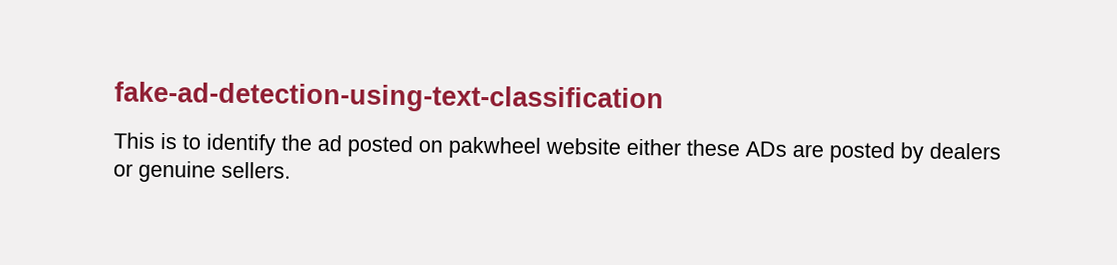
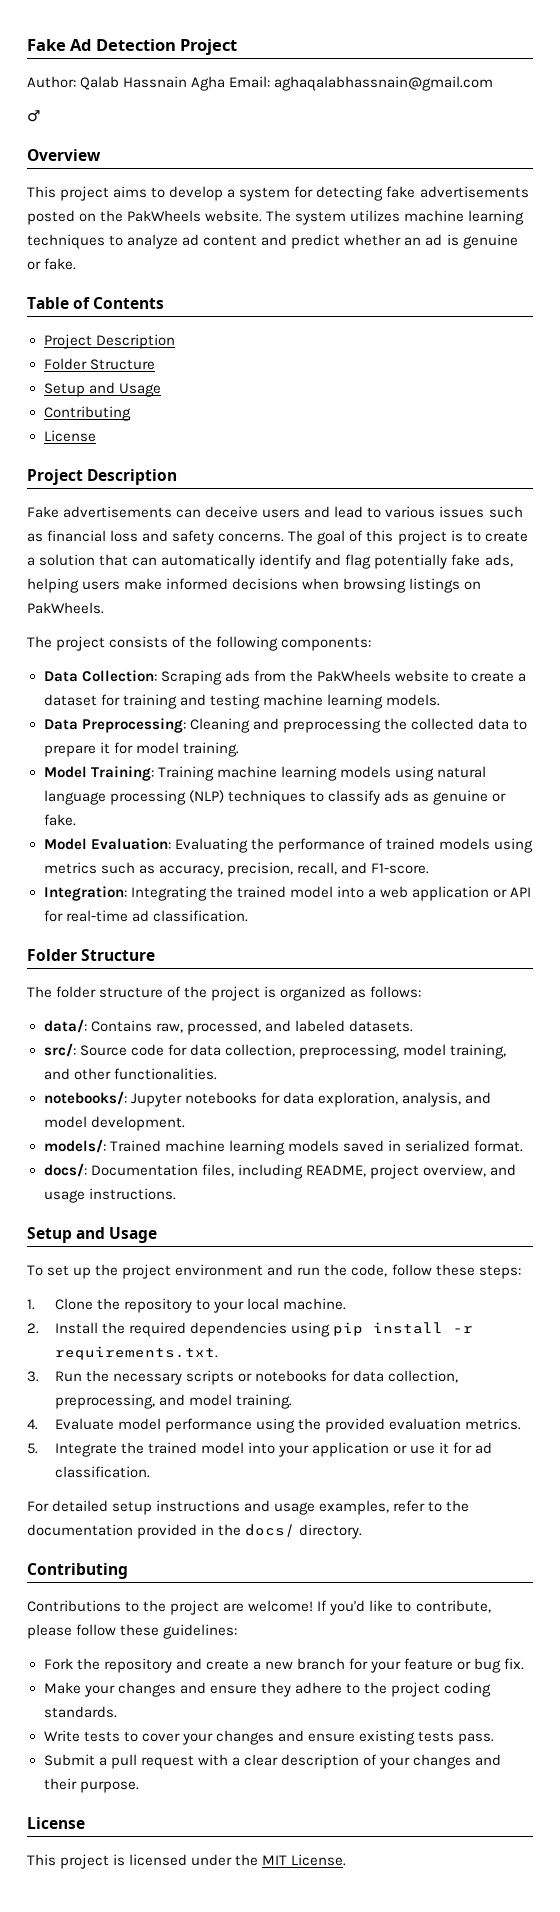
[114,81,664,115] [113,132,1001,164] [113,160,291,183] fake-ad-detection-using-text-classification // This is to identify the ad posted on pakwheel website either these ADs are posted by dealers or genuine sellers. -> [27,39,238,55] [27,76,494,91] [27,110,40,122] [27,149,101,161] [27,186,529,201] [27,210,525,225] [27,234,518,249] [27,258,77,270] [27,297,165,309] [43,334,175,349] [43,358,155,370] [43,382,161,397] [43,406,131,421] [43,430,96,442] [27,469,178,485] [27,506,523,518] [27,530,528,545] [27,554,513,569] [27,578,482,593] [27,602,104,614] [27,636,372,651] [43,670,527,685] [43,694,440,709] [43,718,527,733] [43,742,239,757] [43,766,486,781] [43,790,506,805] [43,814,76,826] [43,838,533,853] [43,862,429,877] [43,886,532,901] [43,910,248,922] [27,949,156,961] [27,986,422,1001] [43,1019,413,1035] [43,1043,506,1059] [43,1068,217,1080] [43,1091,491,1107] [43,1116,185,1131] [43,1139,523,1155] [43,1163,516,1179] [43,1188,176,1203] [27,1227,158,1243] [27,1264,521,1279] [27,1298,346,1313] [27,1322,473,1337] [54,1346,218,1360] [27,1370,459,1385] [54,1394,292,1409] [27,1418,522,1433] [27,1442,493,1457] [54,1466,150,1478] [27,1500,470,1515] [27,1524,363,1539] [27,1563,128,1579] [27,1600,491,1615] [27,1624,238,1639] [43,1658,525,1673] [43,1682,492,1697] [43,1706,117,1718] [43,1730,495,1745] [43,1754,502,1769] [43,1778,139,1793] [27,1817,85,1829] [27,1854,347,1869] Fake Ad Detection Project // Author: Qalab Hassnain Agha Email: aghaqalabhassnain@gmail.com // ♂ // Overview // This project aims to develop a system for detecting fake advertisements posted on the PakWheels website. The system utilizes machine learning techniques to analyze ad content and predict whether an ad is genuine or fake. // Table of Contents // Project Description // Folder Structure // Setup and Usage // Contributing // License // Project Description // Fake advertisements can deceive users and lead to various issues such as financial loss and safety concerns. The goal of this project is to create a solution that can automatically identify and flag potentially fake ads, helping users make informed decisions when browsing listings on PakWheels. // The project consists of the following components: // Data Collection: Scraping ads from the PakWheels website to create a dataset for training and testing machine learning models. // Data Preprocessing: Cleaning and preprocessing the collected data to prepare it for model training. // Model Training: Training machine learning models using natural language processing (NLP) techniques to classify ads as genuine or fake. // Model Evaluation: Evaluating the performance of trained models using metrics such as accuracy, precision, recall, and F1-score. // Integration: Integrating the trained model into a web application or API for real-time ad classification. // Folder Structure // The folder structure of the project is organized as follows: // data/: Contains raw, processed, and labeled datasets. // src/: Source code for data collection, preprocessing, model training, and other functionalities. // notebooks/: Jupyter notebooks for data exploration, analysis, and model development. // models/: Trained machine learning models saved in serialized format. // docs/: Documentation files, including README, project overview, and usage instructions. // Setup and Usage // To set up the project environment and run the code, follow these steps: // 1. Clone the repository to your local machine. // 2. Install the required dependencies using pip install -r requirements.txt. // 3. Run the necessary scripts or notebooks for data collection, preprocessing, and model training. // 4. Evaluate model performance using the provided evaluation metrics. // 5. Integrate the trained model into your application or use it for ad classification. // For detailed setup instructions and usage examples, refer to the documentation provided in the docs/ directory. // Contributing // Contributions to the project are welcome! If you'd like to contribute, please follow these guidelines: // Fork the repository and create a new branch for your feature or bug fix. // Make your changes and ensure they adhere to the project coding standards. // Write tests to cover your changes and ensure existing tests pass. // Submit a pull request with a clear description of your changes and their purpose. // License // This project is licensed under the MIT License.

